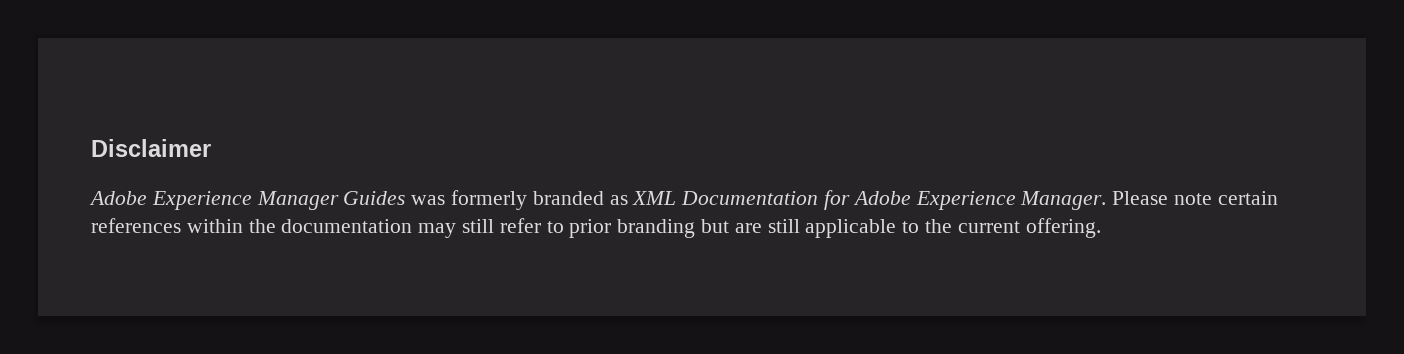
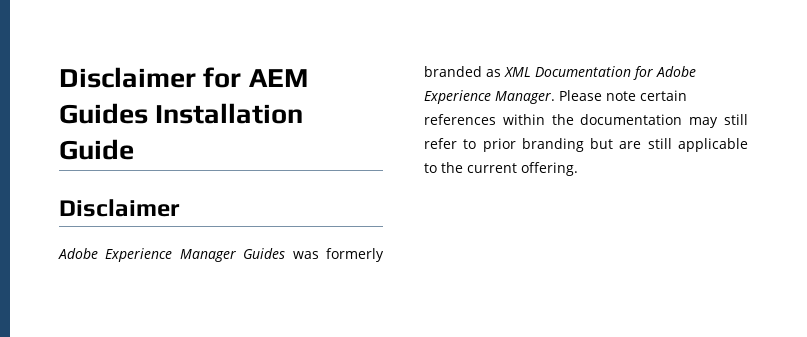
[91,139,211,157] Disclaimer -> [59,67,308,88] [59,103,304,124] [59,139,134,160] [59,199,180,217] Disclaimer for AEM Guides Installation Guide // Disclaimer

